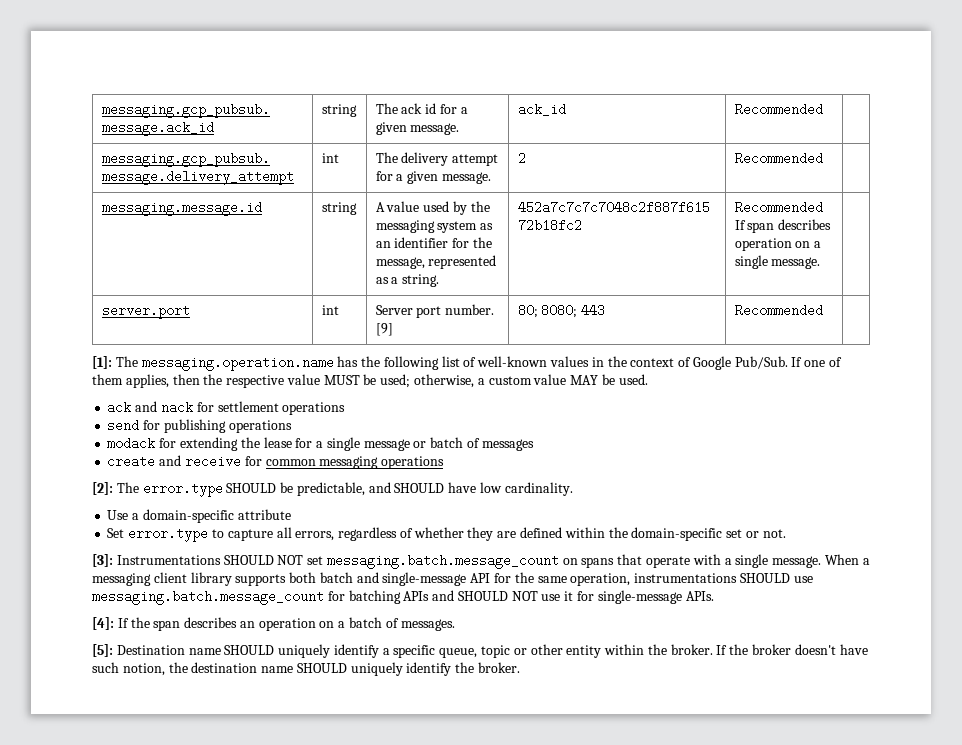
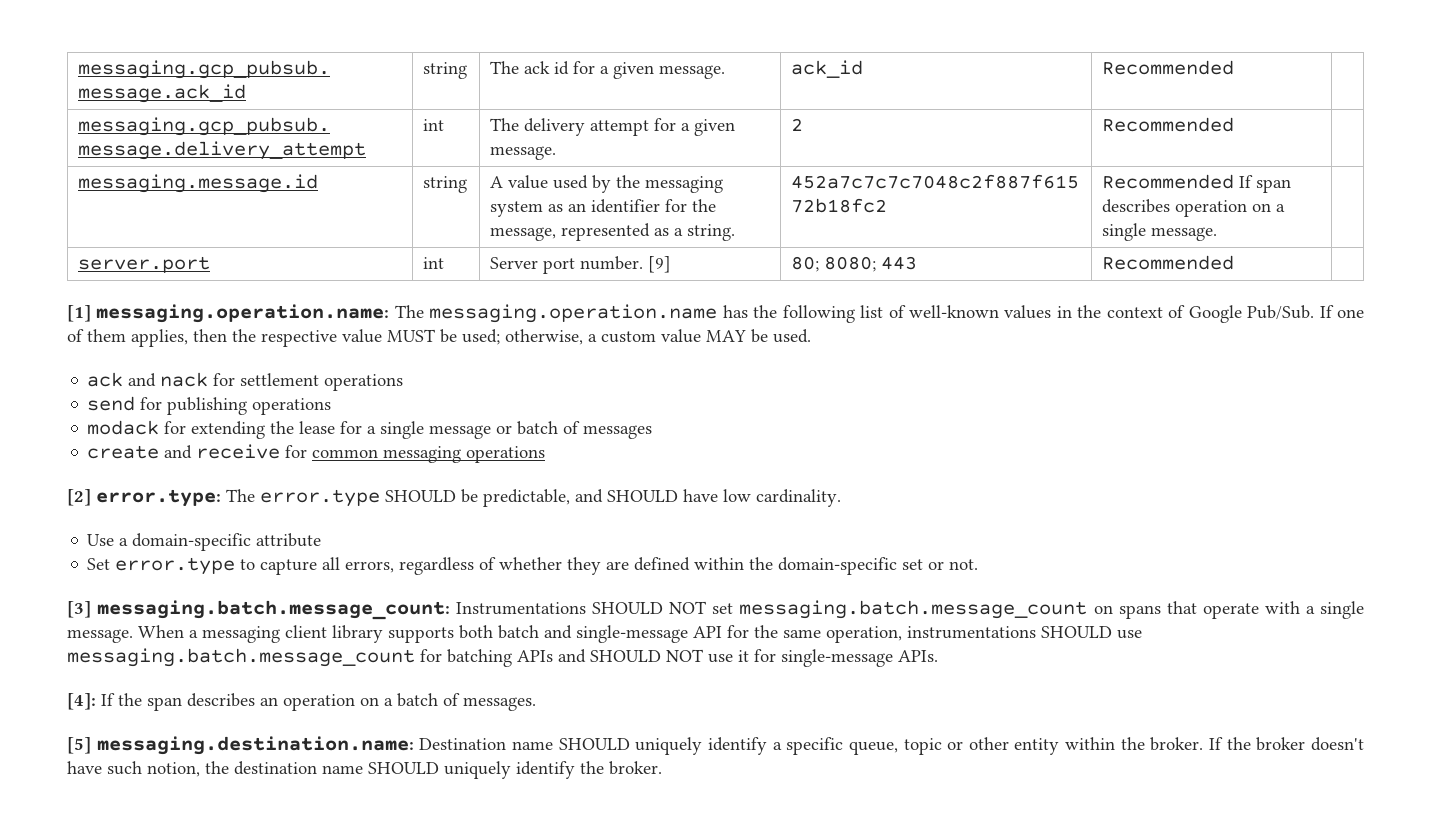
[92,356,112,369] [1]: -> [67,304,390,323] [1] messaging.operation.name:
[92,482,113,495] [2]: -> [67,489,221,507] [2] error.type:
[92,554,113,567] [3]: -> [67,600,451,620] [3] messaging.batch.message_count:
[92,644,113,657] [5]: -> [67,736,414,755] [5] messaging.destination.name:

